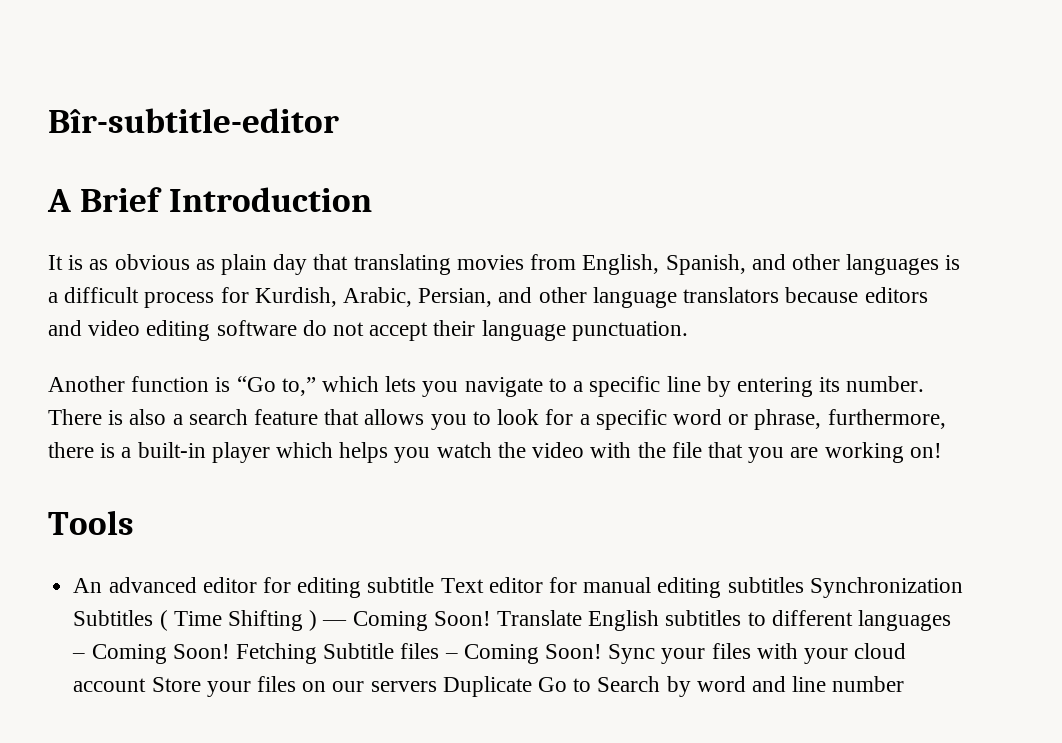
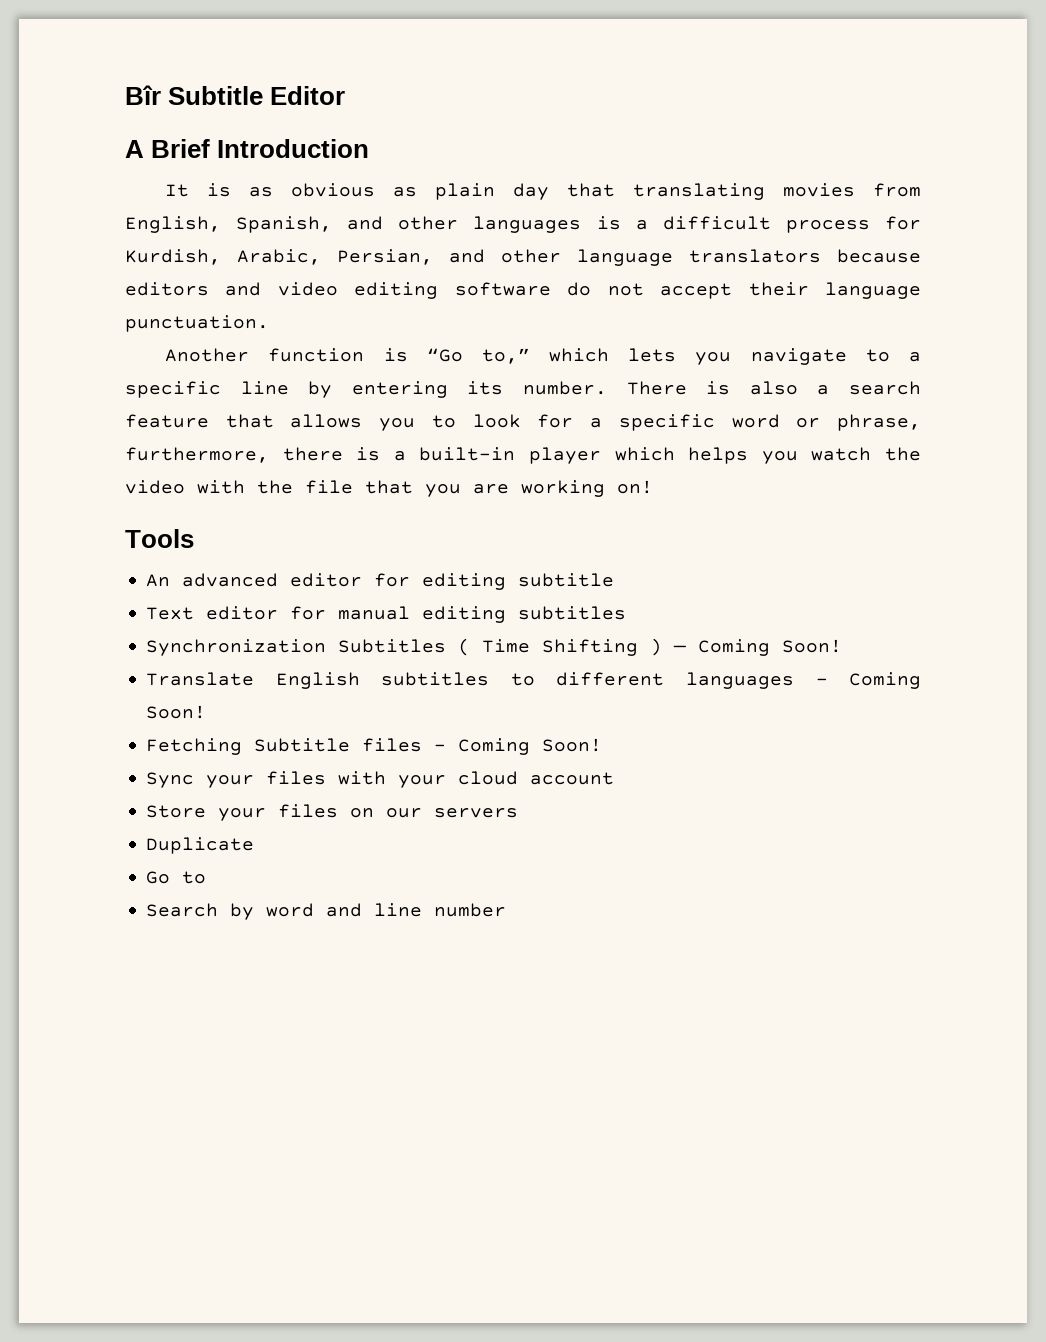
[48,108,339,133] Bîr-subtitle-editor -> [125,85,346,105] Bîr Subtitle Editor
(435, 585) none -> (615, 580) //
(804, 585) none -> (627, 613) //
(491, 618) none -> (843, 646) //
(230, 651) none -> (207, 712) //
(602, 651) none -> (603, 745) //
(147, 685) none -> (615, 778) //
(437, 686) none -> (519, 813) //
(532, 686) none -> (255, 845) //
(592, 685) none -> (207, 877) //

